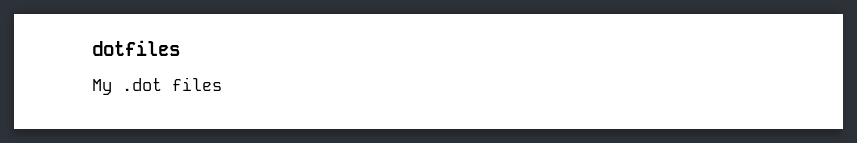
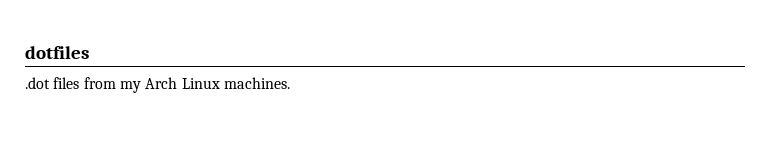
[92,79,112,95] My -> (89, 52) none
(222, 84) none -> [83,77,290,93] from my Arch Linux machines.

